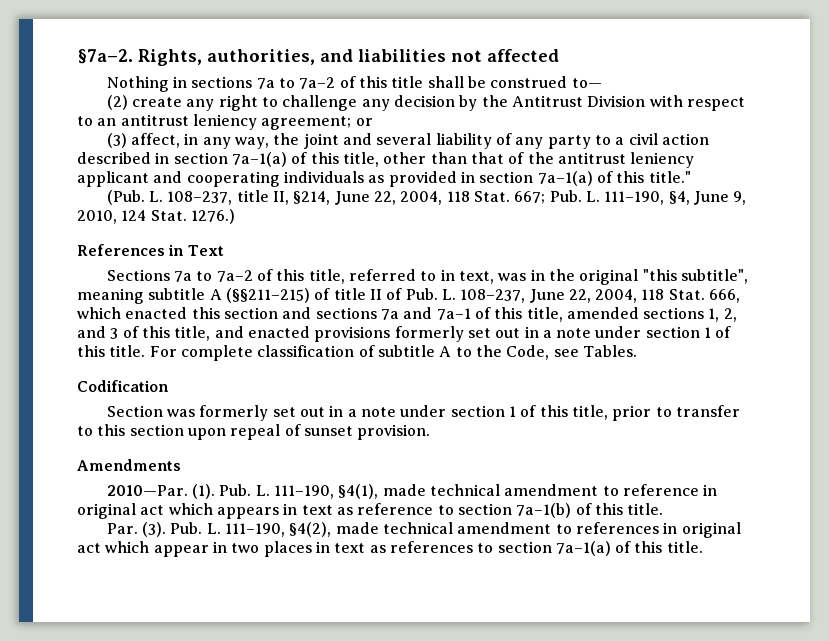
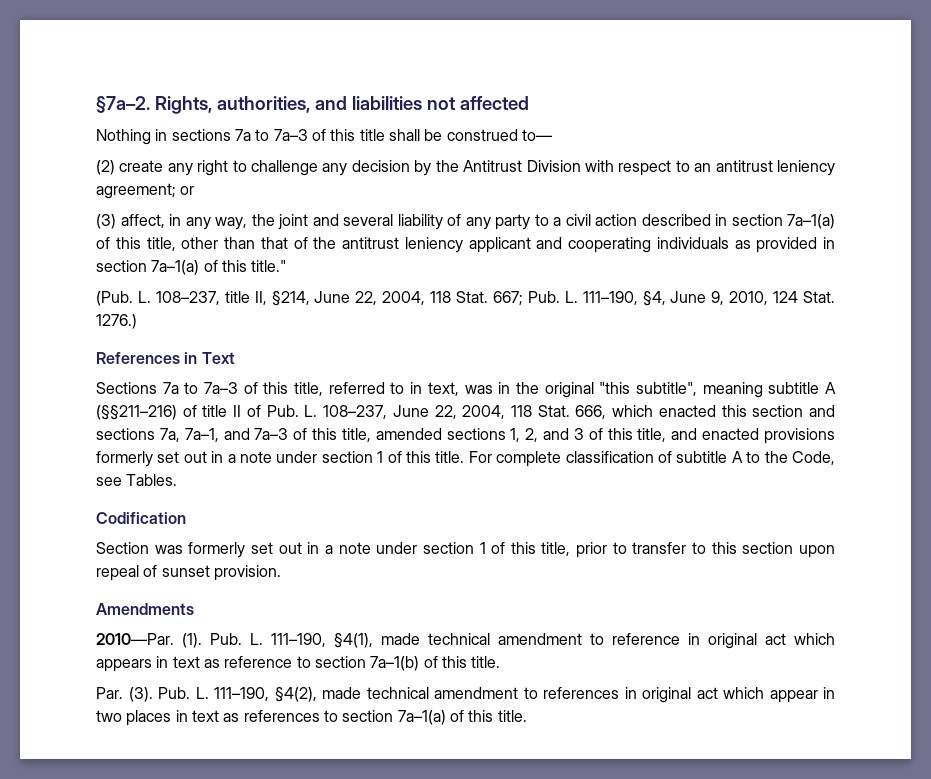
[299,77,336,89] 7a–2 -> [273,129,308,141] 7a–3
[216,270,253,282] 7a–2 -> [204,382,239,394] 7a–3
[225,288,310,303] (§§211–215) -> [96,405,177,420] (§§211–216)
[380,307,471,320] 7a and 7a–1 -> [159,428,289,442] 7a, 7a–1, and 7a–3

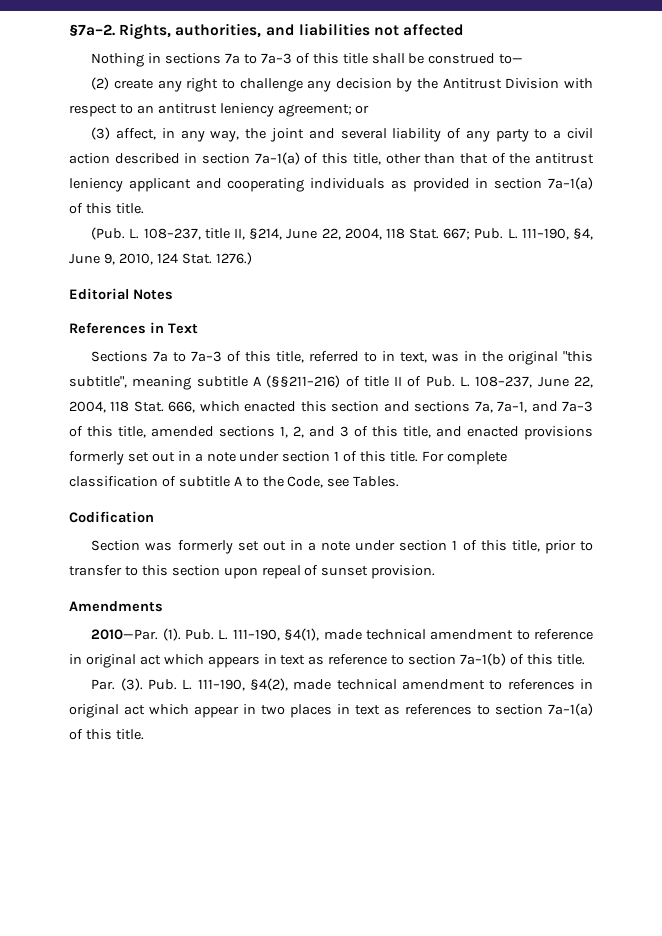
[251,260,287,272] title." -> [115,203,144,214] title.
(137, 321) none -> [69,288,173,300] // Editorial Notes

